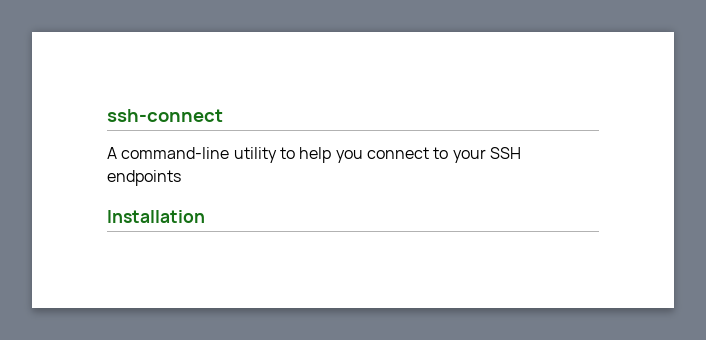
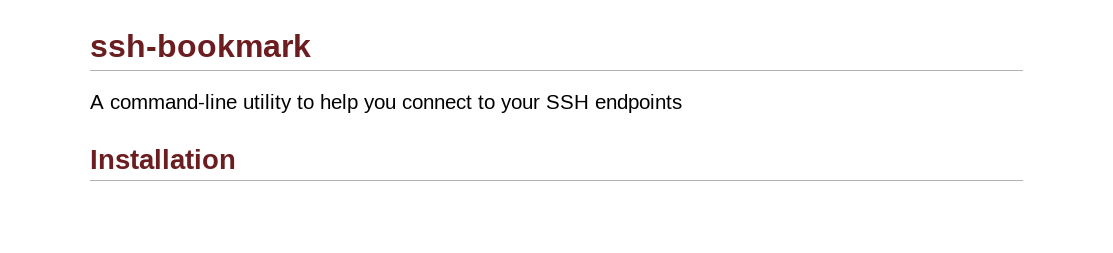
[107,109,223,122] ssh-connect -> [90,34,311,57] ssh-bookmark

